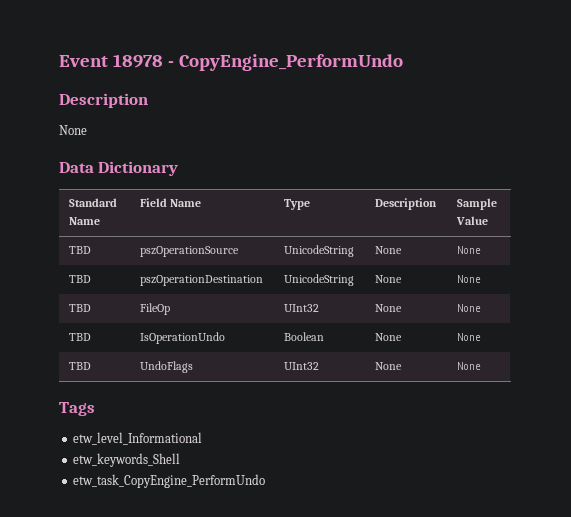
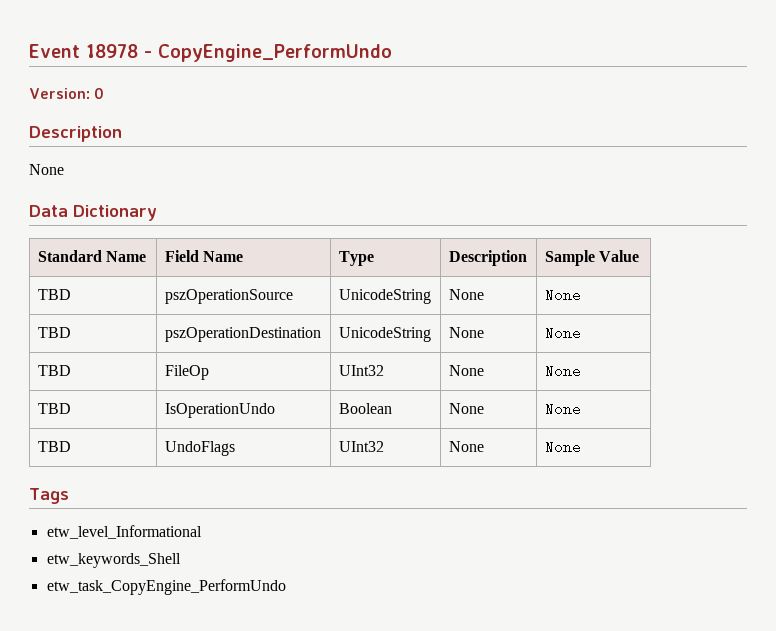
(403, 62) none -> [29,88,105,99] // Version: 0

